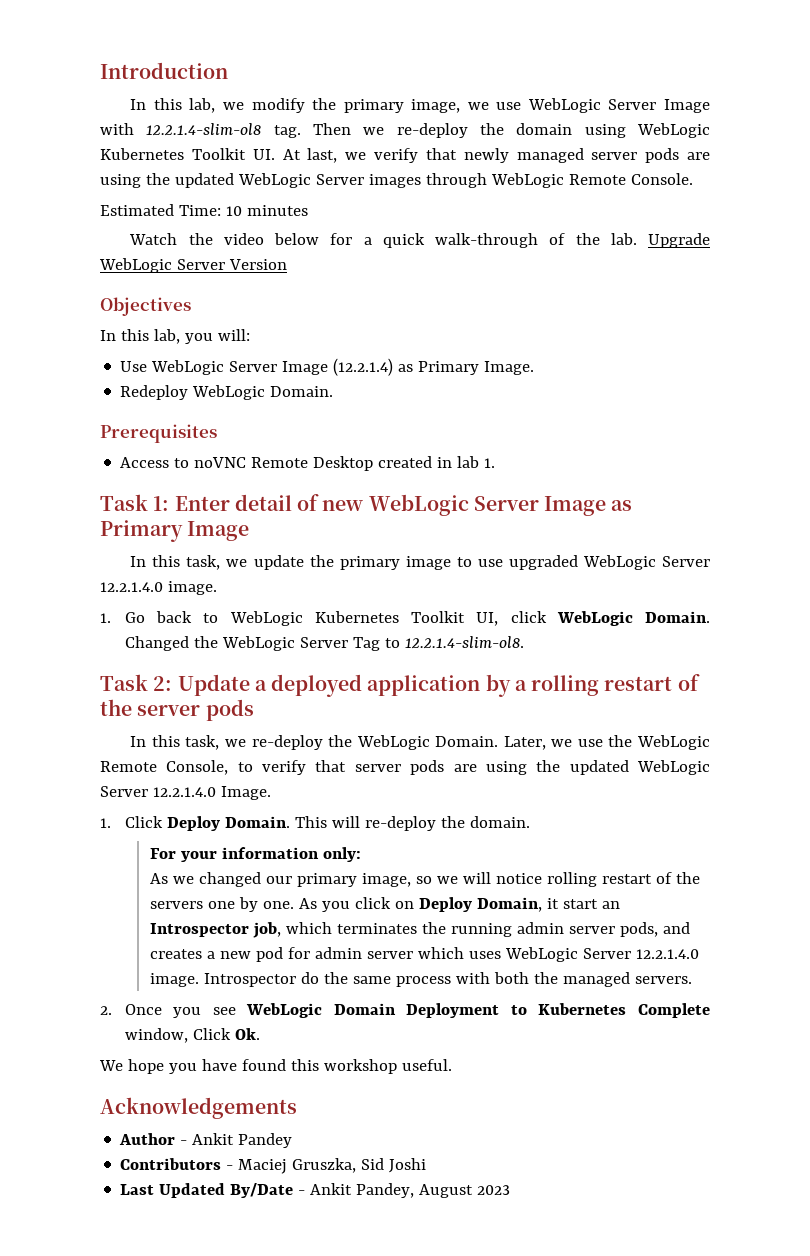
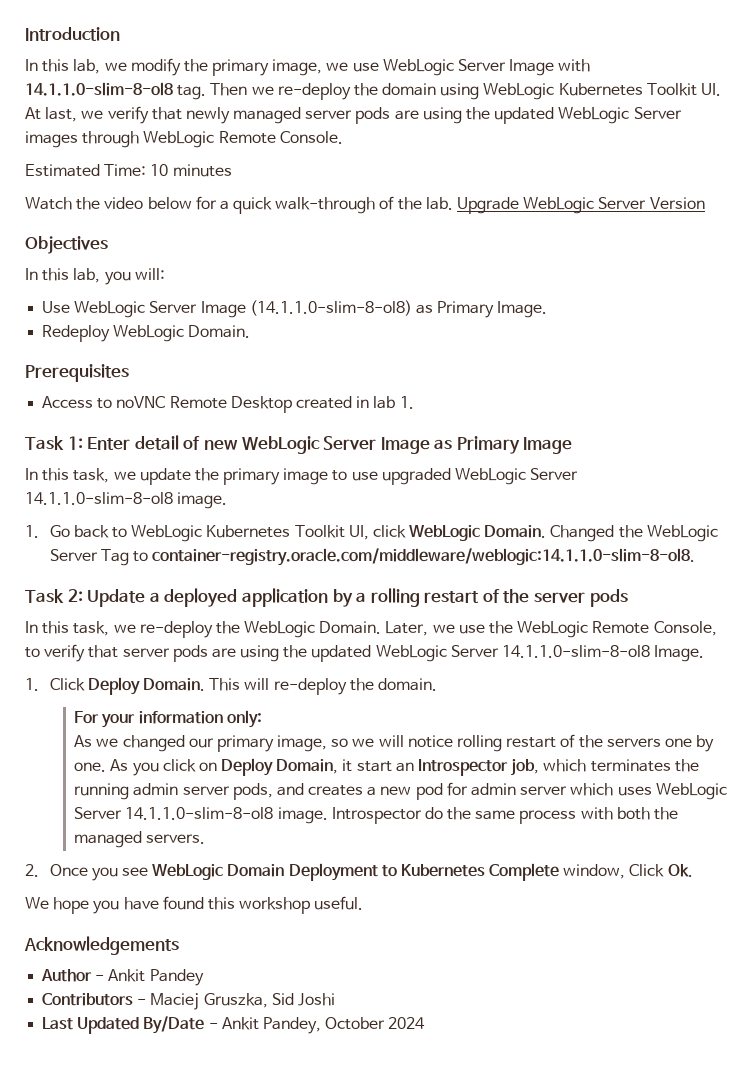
[146,123,262,136] 12.2.1.4-slim-ol8 -> [25,82,173,96] 14.1.1.0-slim-8-ol8
[333,358,394,376] (12.2.1.4) -> [249,300,412,316] (14.1.1.0-slim-8-ol8)
[100,582,163,592] 12.2.1.4.0 -> [25,492,173,505] 14.1.1.0-slim-8-ol8
[404,636,524,649] 12.2.1.4-slim-ol8. -> [152,548,696,566] container-registry.oracle.com/middleware/weblogic:14.1.1.0-slim-8-ol8.
[152,787,216,797] 12.2.1.4.0 -> [502,645,651,658] 14.1.1.0-slim-8-ol8
[635,949,699,959] 12.2.1.4.0 -> [125,807,274,820] 14.1.1.0-slim-8-ol8
[419,1184,511,1198] August 2023 -> [325,1017,426,1030] October 2024

